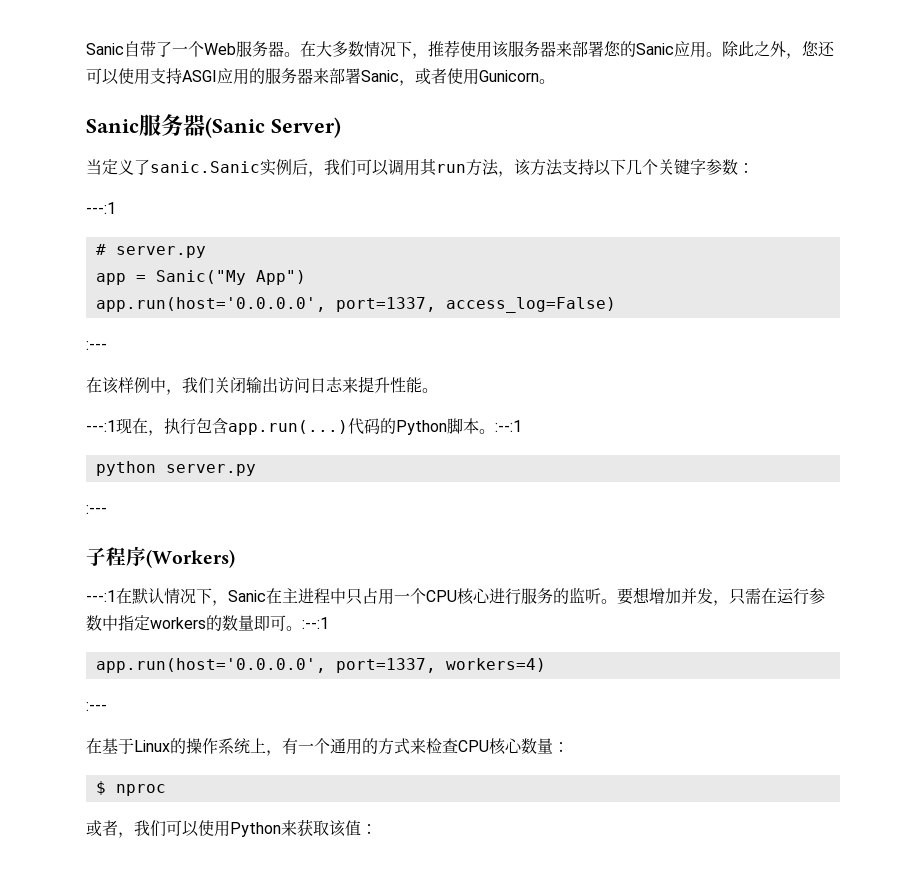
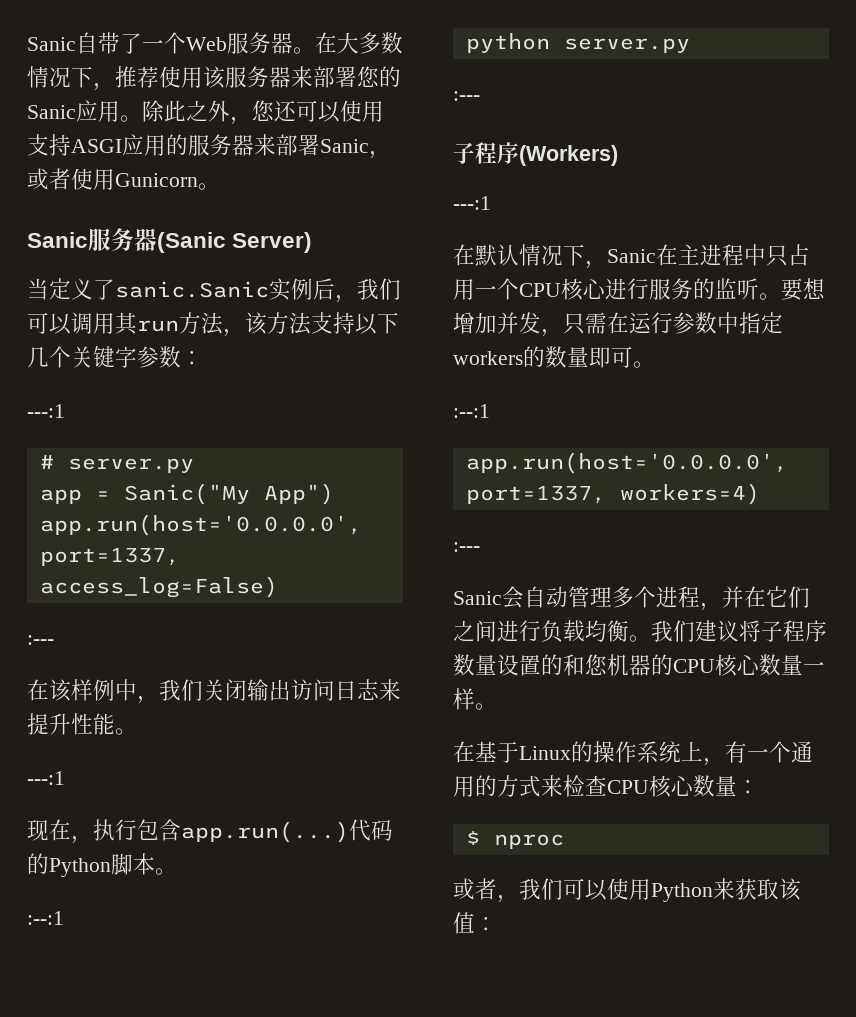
(116, 426) none -> (65, 778) //
(495, 431) none -> (177, 871) //
(116, 596) none -> (491, 203) //
(302, 628) none -> (655, 364) //
(107, 706) none -> [453,586,810,611] [453,620,827,643] [453,654,825,677] [453,688,497,710] // Sanic会自动管理多个进程，并在它们之间进行负载均衡。我们建议将子程序数量设置的和您机器的CPU核心数量一样。

